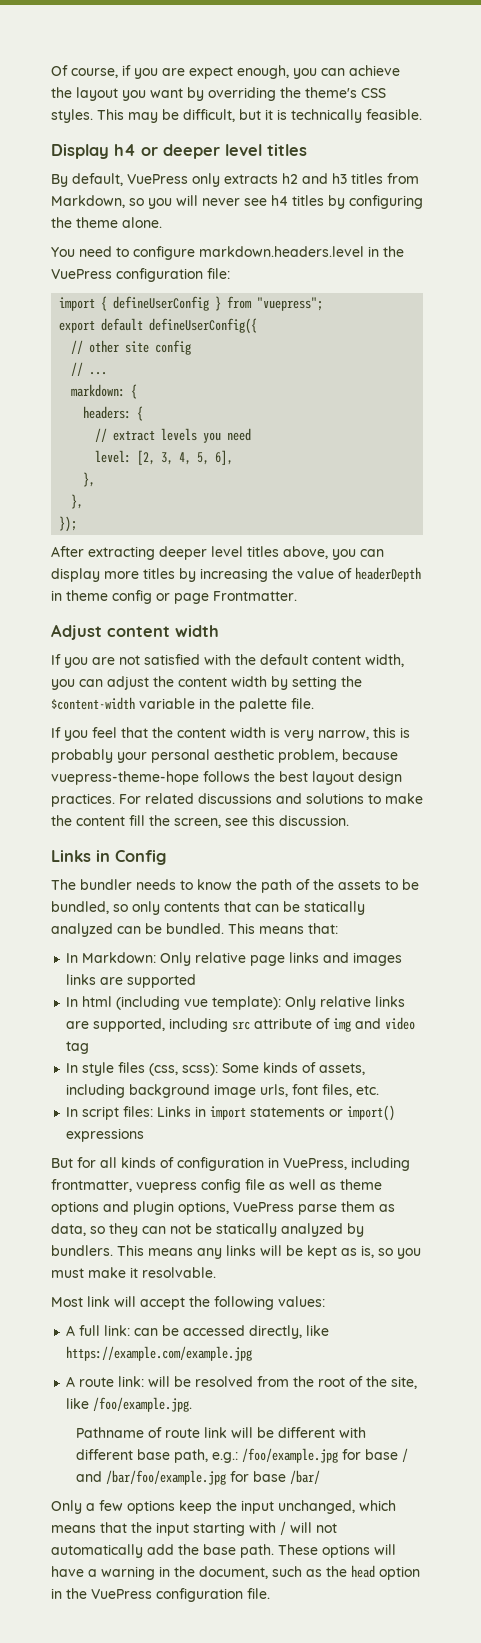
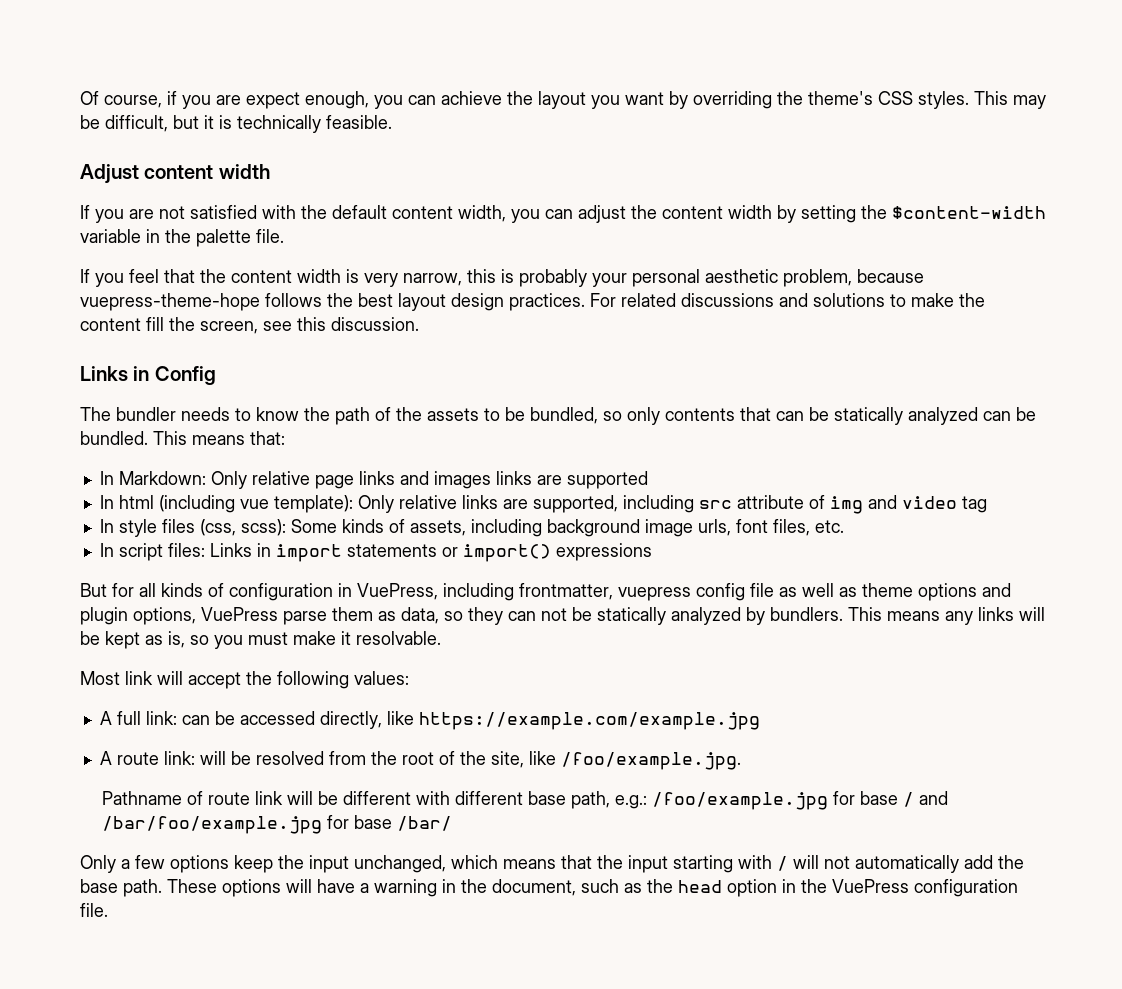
[51,144,307,159] [51,173,419,187] [51,195,423,209] [51,217,162,228] [51,246,404,260] [51,268,230,282] [59,296,324,311] [59,318,258,334] [71,340,192,355] [71,362,108,376] [71,384,138,399] [83,406,144,421] [95,428,252,443] [95,450,234,465] [83,472,96,487] [71,494,84,509] [59,516,78,532] [51,546,384,560] [51,567,421,582] [51,590,297,604] // Display h4 or deeper level titles // By default, VuePress only extracts h2 and h3 titles from Markdown, so you will never see h4 titles by configuring the theme alone. // You need to configure markdown.headers.level in the VuePress configuration file: // import { defineUserConfig } from "vuepress"; // export default defineUserConfig({ // // other site config // // ... // markdown: { // headers: { // // extract levels you need // level: [2, 3, 4, 5, 6], // }, // }, // }); // After extracting deeper level titles above, you can display more titles by increasing the value of headerDepth in theme config or page Frontmatter. -> (392, 122) none

